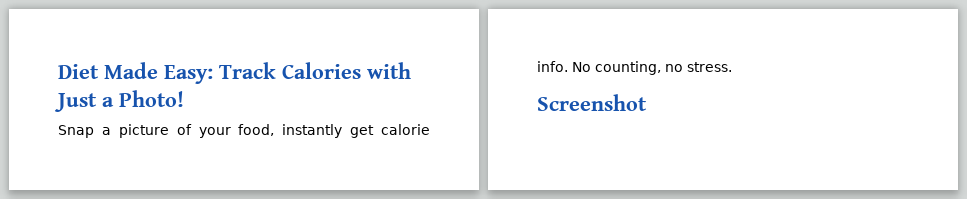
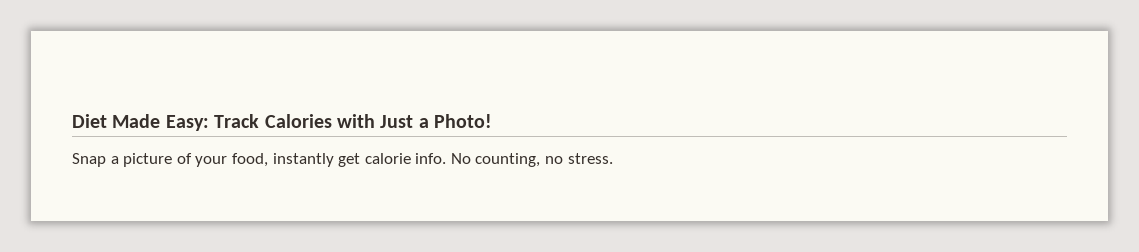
[537,94,647,111] // Screenshot -> (613, 158) none

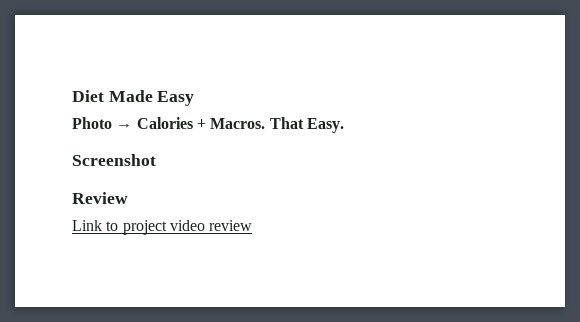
[165,114,493,131] [72,153,613,167] Easy: Track Calories with Just a Photo! // Snap a picture of your food, instantly get calorie info. No counting, no stress. -> [157,91,195,106] [72,117,344,133] [72,154,156,166] [72,192,128,204] [72,220,253,235] Easy // Photo → Calories + Macros. That Easy. // Screenshot // Review // Link to project video review

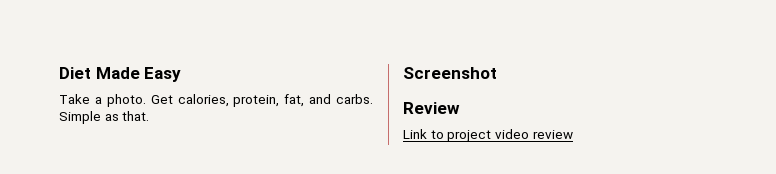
[72,117,344,133] Photo → Calories + Macros. That Easy. -> [59,94,373,107] [59,111,150,124] Take a photo. Get calories, protein, fat, and carbs. Simple as that.

